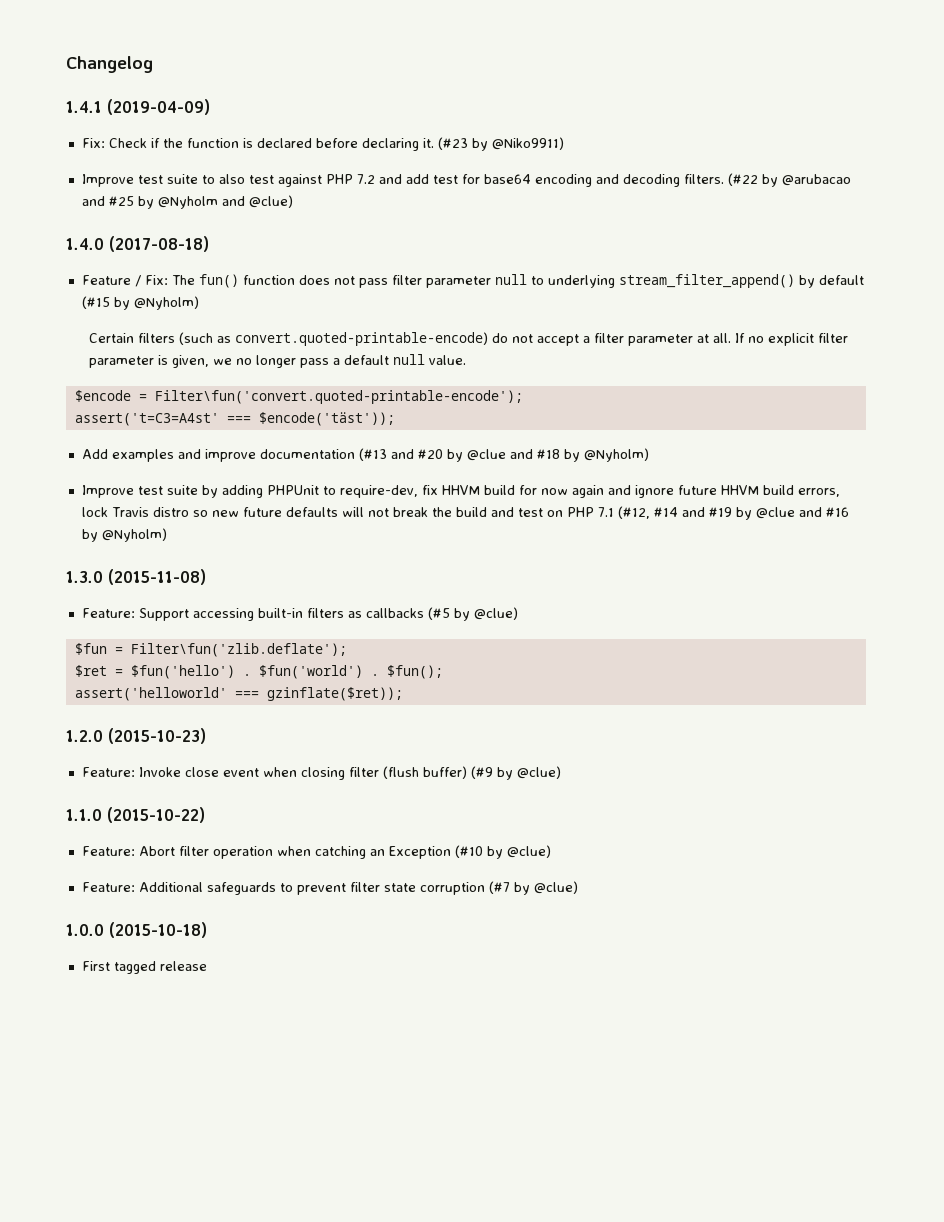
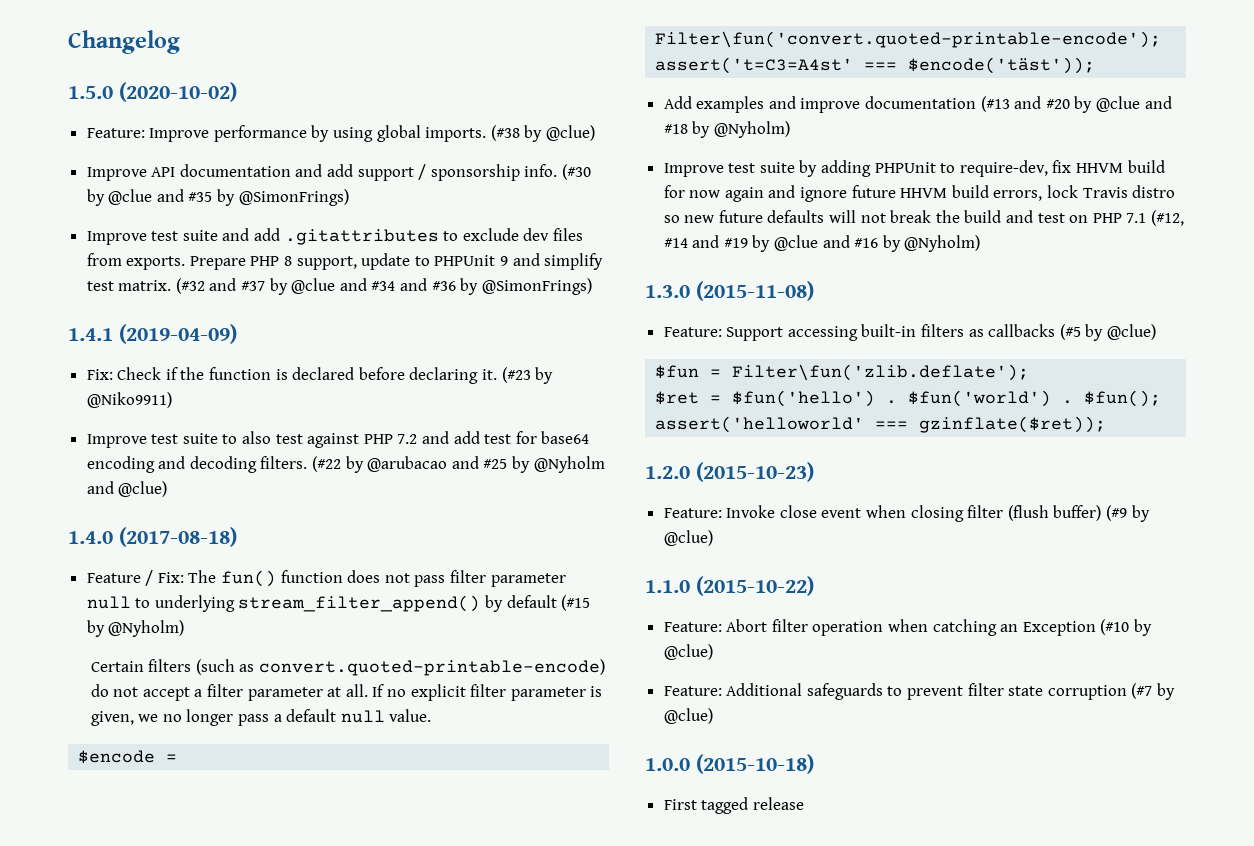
(153, 64) none -> [68,82,237,102] [86,125,596,142] [86,164,592,181] [86,189,349,206] [86,228,584,245] [86,253,604,270] [86,278,592,295] // 1.5.0 (2020-10-02) // Feature: Improve performance by using global imports. (#38 by @clue) // Improve API documentation and add support / sponsorship info. (#30 by @clue and #35 by @SimonFrings) // Improve test suite and add .gitattributes to exclude dev files from exports. Prepare PHP 8 support, update to PHPUnit 9 and simplify test matrix. (#32 and #37 by @clue and #34 and #36 by @SimonFrings)

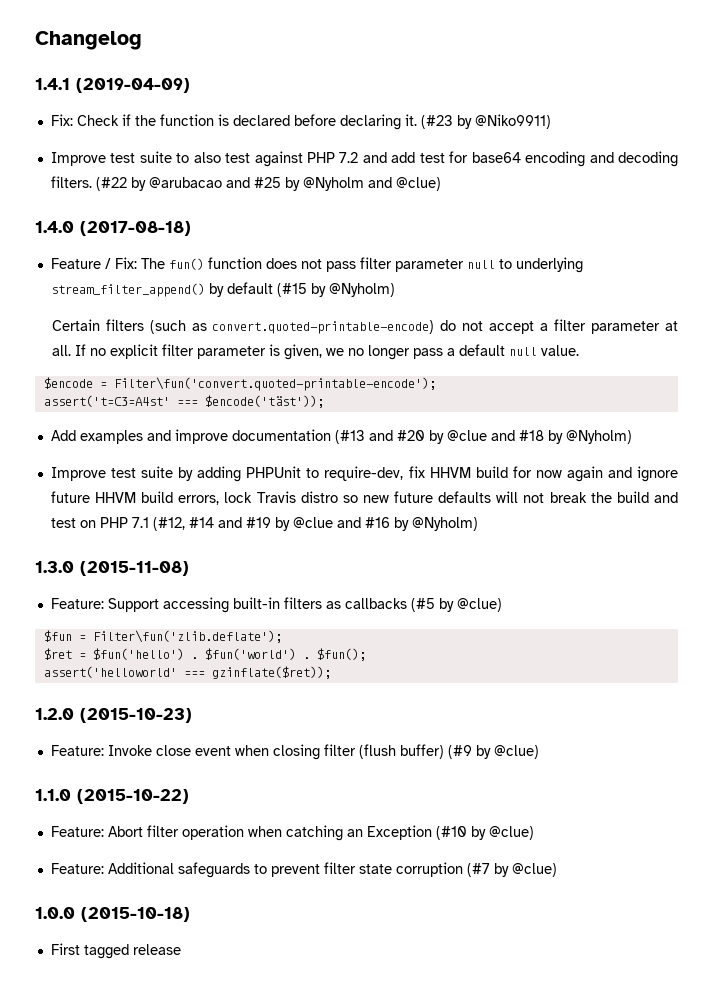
[68,82,237,102] [86,125,596,142] [86,164,592,181] [86,189,349,206] [86,228,584,245] [86,253,604,270] [86,278,592,295] // 1.5.0 (2020-10-02) // Feature: Improve performance by using global imports. (#38 by @clue) // Improve API documentation and add support / sponsorship info. (#30 by @clue and #35 by @SimonFrings) // Improve test suite and add .gitattributes to exclude dev files from exports. Prepare PHP 8 support, update to PHPUnit 9 and simplify test matrix. (#32 and #37 by @clue and #34 and #36 by @SimonFrings) -> (142, 40) none

